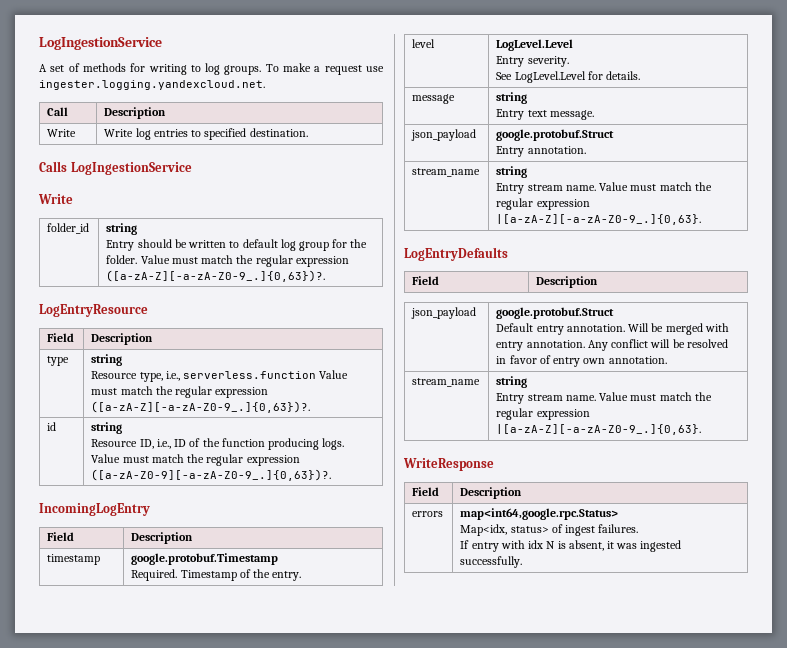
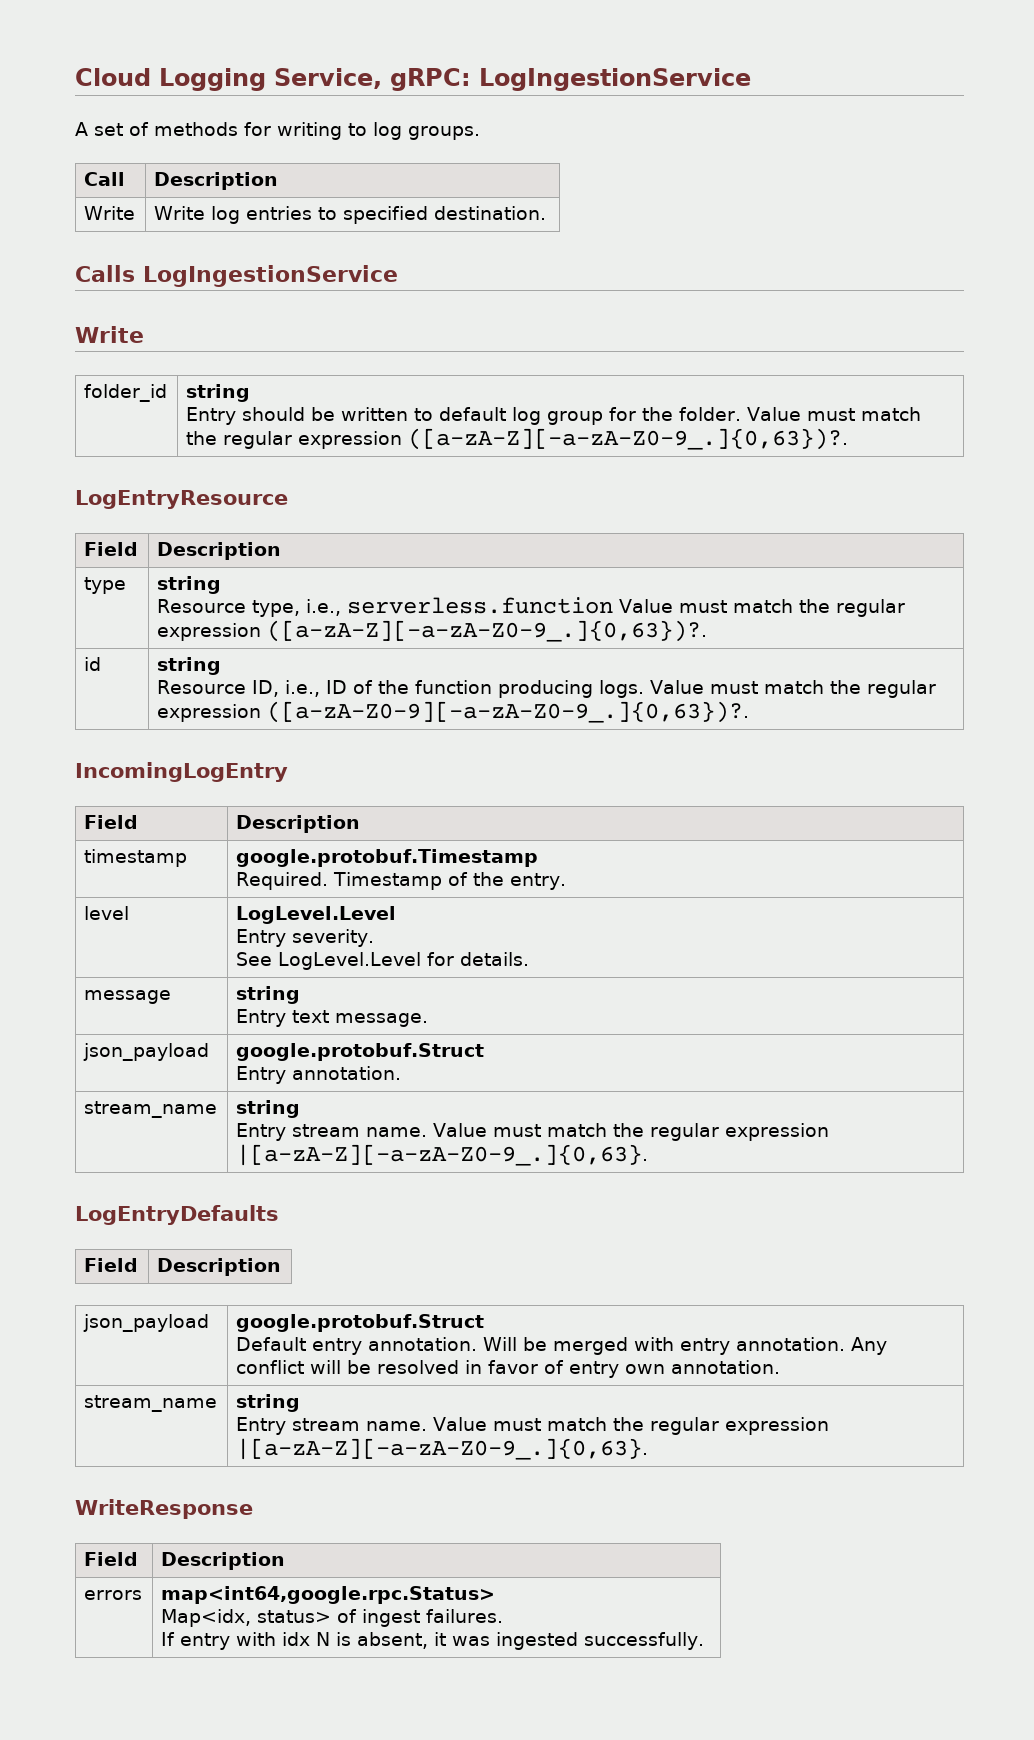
(39, 43) none -> [75,68,471,91] Cloud Logging Service, gRPC:
[265,63,385,75] [39,80,265,90] To make a request use ingester.logging.yandexcloud.net. -> (480, 133) none

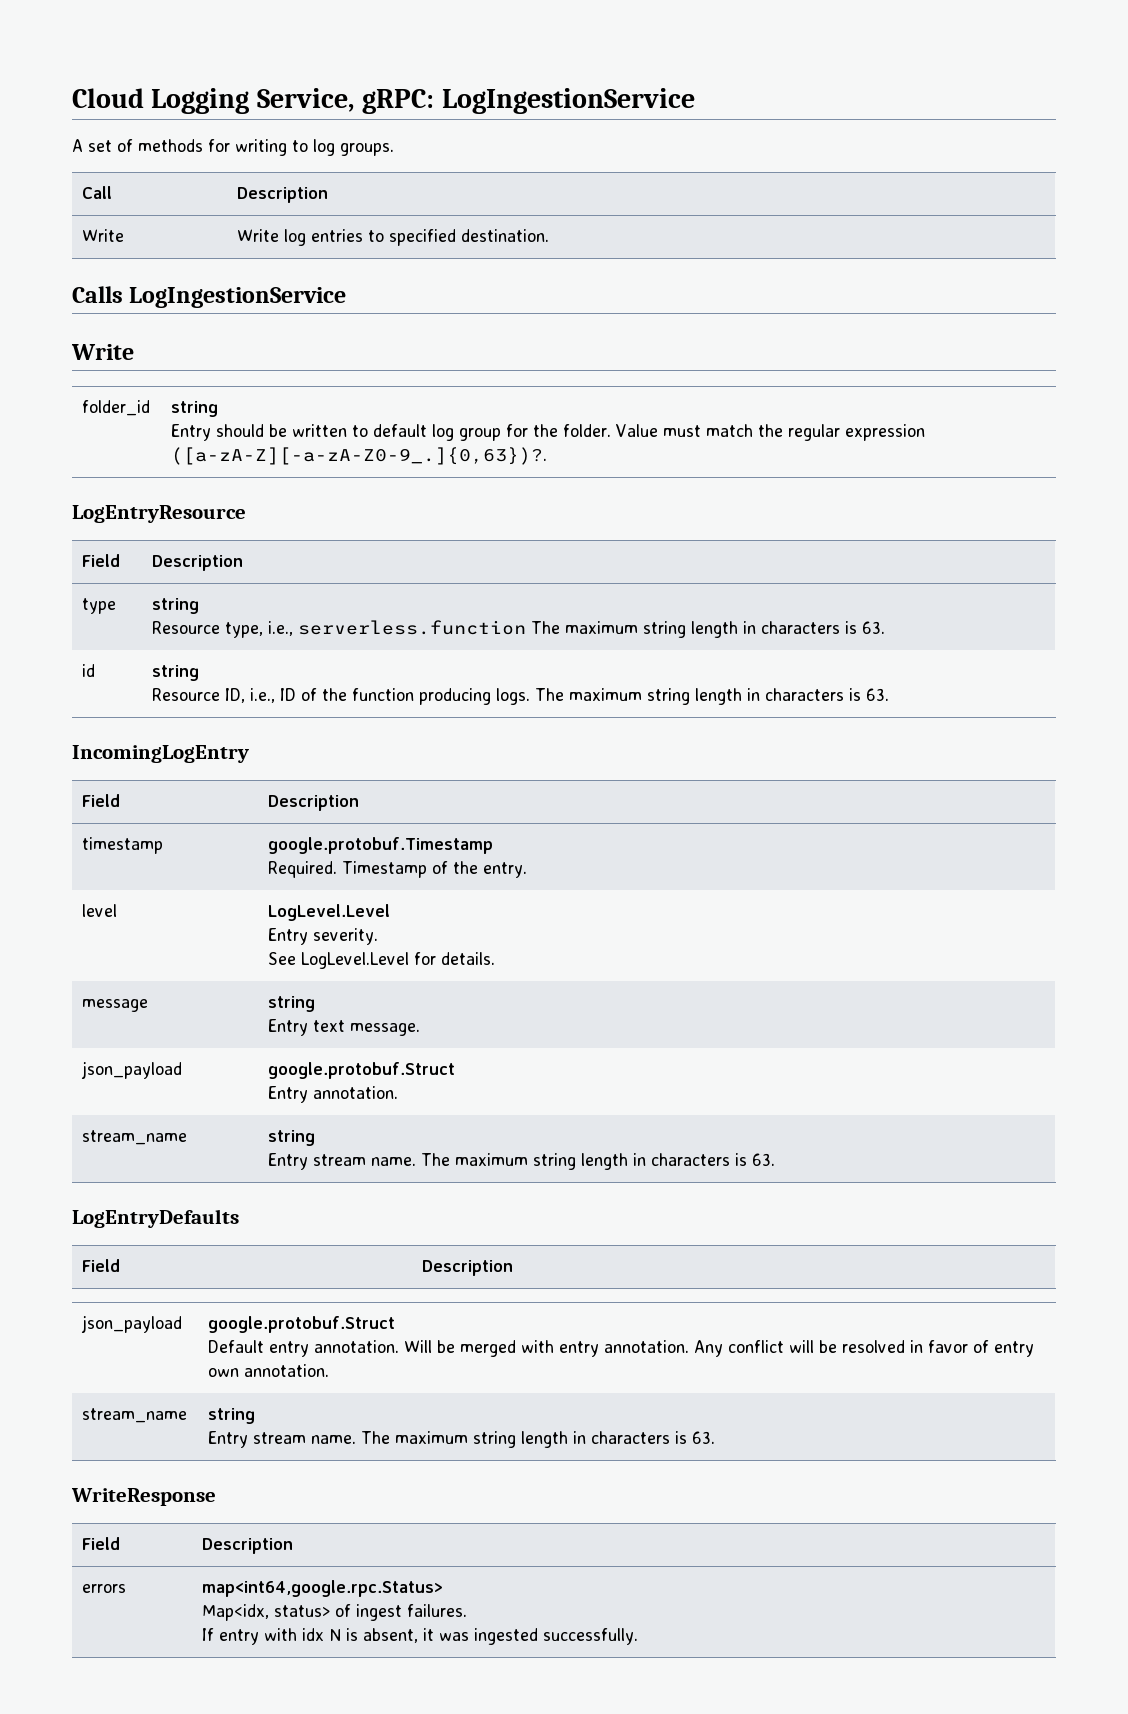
[619,599,906,617] [157,620,708,642] Value must match the regular expression ([a-zA-Z][-a-zA-Z0-9_.]{0,63})?. -> [531,621,886,638] The maximum string length in characters is 63.
[650,680,937,698] [157,701,750,723] Value must match the regular expression ([a-zA-Z0-9][-a-zA-Z0-9_.]{0,63})?. -> [535,688,890,705] The maximum string length in characters is 63.
[433,1123,830,1141] [236,1144,649,1166] Value must match the regular expression |[a-zA-Z][-a-zA-Z0-9_.]{0,63}. -> [421,1153,776,1170] The maximum string length in characters is 63.
[433,1417,830,1435] [236,1438,649,1460] Value must match the regular expression |[a-zA-Z][-a-zA-Z0-9_.]{0,63}. -> [361,1431,716,1448] The maximum string length in characters is 63.

